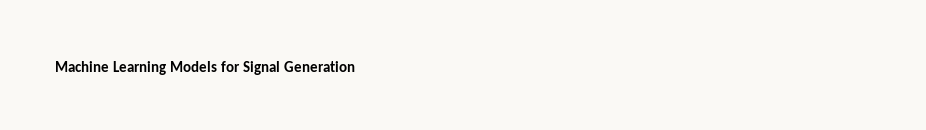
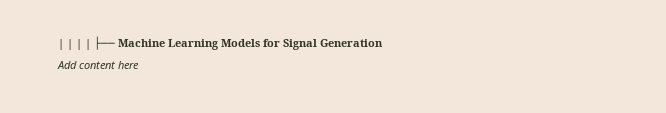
(55, 66) none -> [58,36,115,50] | | | | ├──
(355, 66) none -> [57,61,139,69] // Add content here

